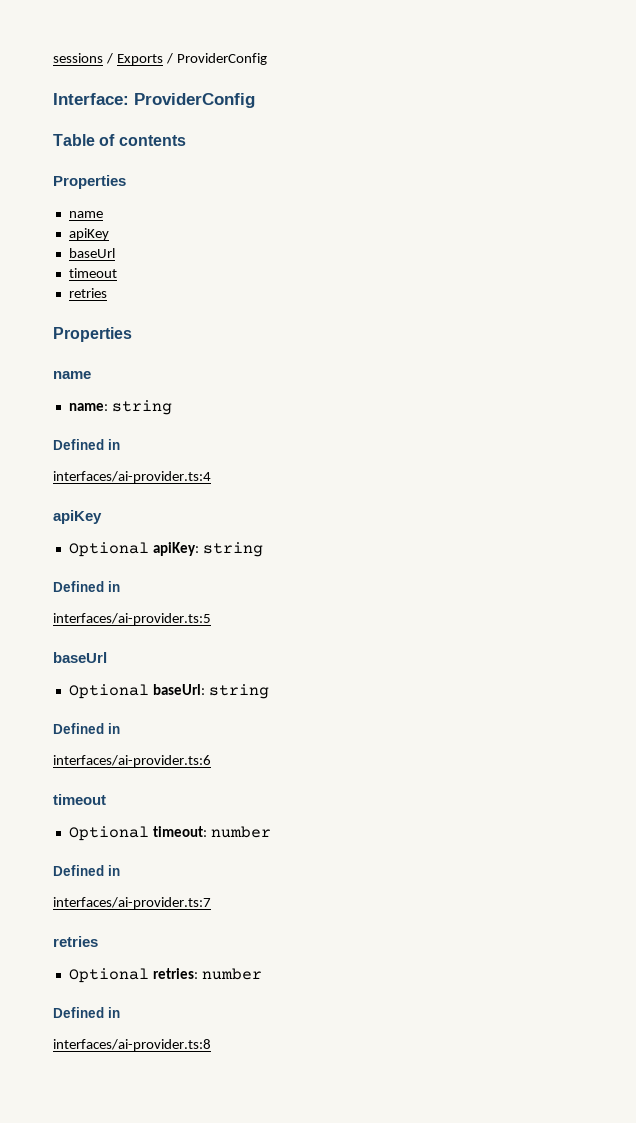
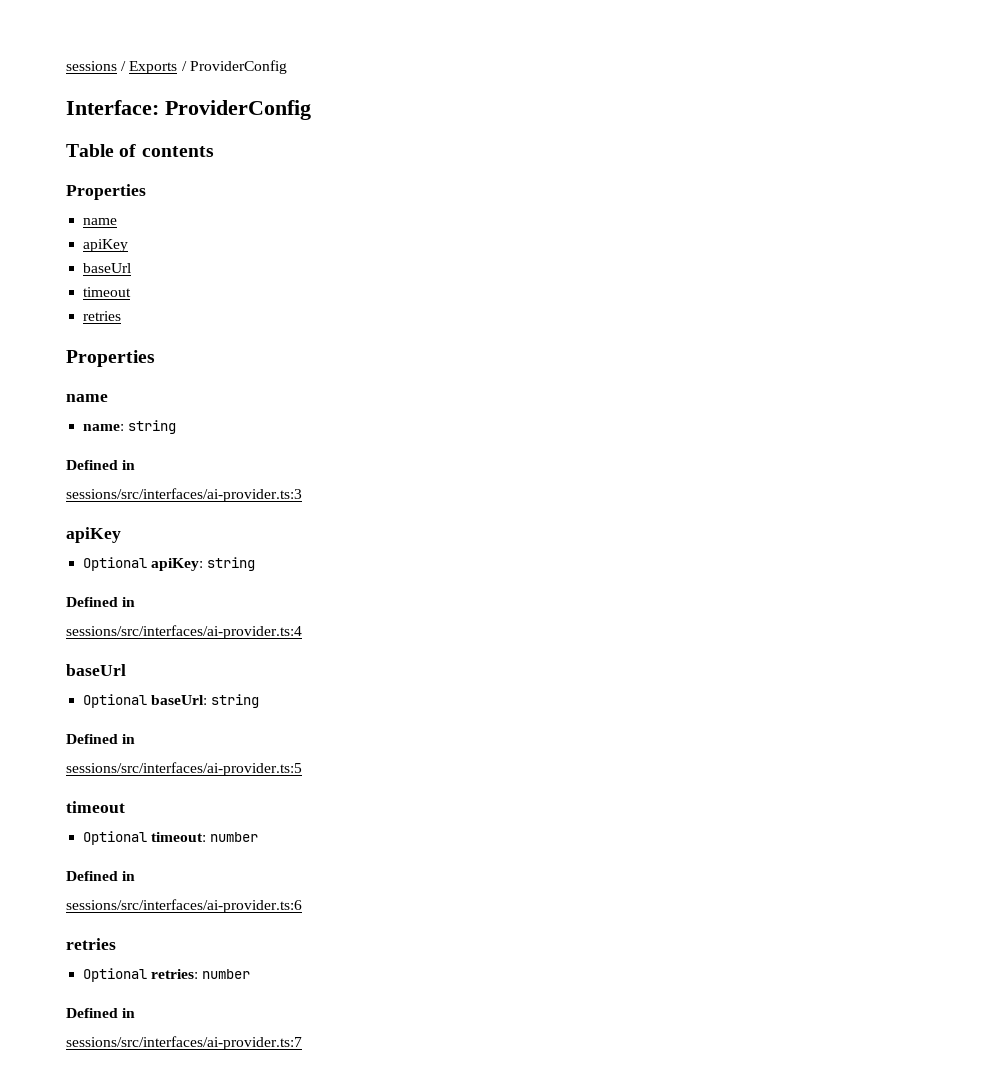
[53,471,211,483] interfaces/ai-provider.ts:4 -> [66,488,302,502] sessions/src/interfaces/ai-provider.ts:3
[53,613,211,625] interfaces/ai-provider.ts:5 -> [66,625,302,639] sessions/src/interfaces/ai-provider.ts:4
[53,755,211,767] interfaces/ai-provider.ts:6 -> [66,762,302,776] sessions/src/interfaces/ai-provider.ts:5
[53,897,211,909] interfaces/ai-provider.ts:7 -> [66,899,302,913] sessions/src/interfaces/ai-provider.ts:6
[53,1039,211,1051] interfaces/ai-provider.ts:8 -> [66,1036,302,1050] sessions/src/interfaces/ai-provider.ts:7

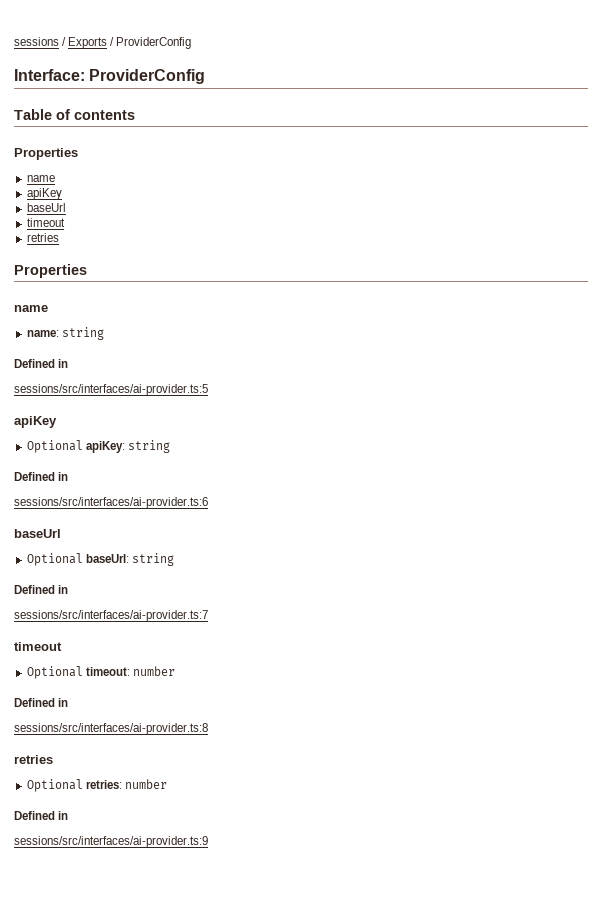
[66,488,302,502] sessions/src/interfaces/ai-provider.ts:3 -> [14,384,208,396] sessions/src/interfaces/ai-provider.ts:5
[66,625,302,639] sessions/src/interfaces/ai-provider.ts:4 -> [14,497,208,509] sessions/src/interfaces/ai-provider.ts:6
[66,762,302,776] sessions/src/interfaces/ai-provider.ts:5 -> [14,610,208,622] sessions/src/interfaces/ai-provider.ts:7
[66,899,302,913] sessions/src/interfaces/ai-provider.ts:6 -> [14,723,208,735] sessions/src/interfaces/ai-provider.ts:8
[66,1036,302,1050] sessions/src/interfaces/ai-provider.ts:7 -> [14,836,208,848] sessions/src/interfaces/ai-provider.ts:9

